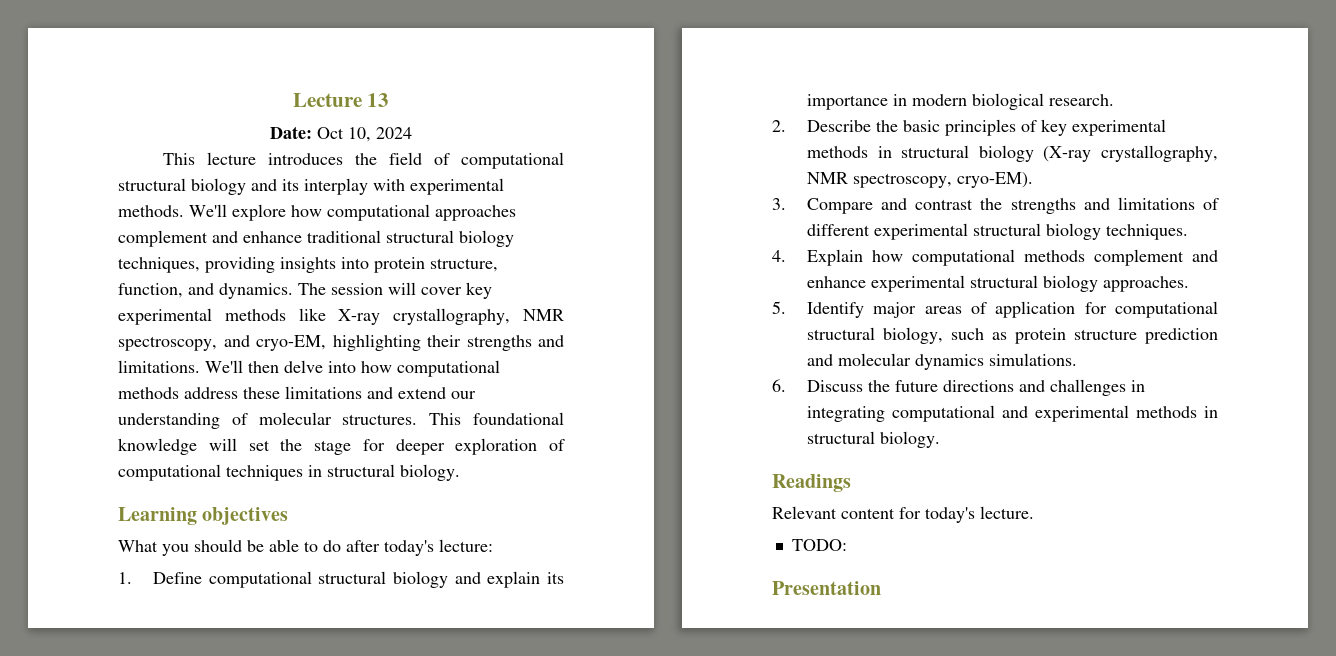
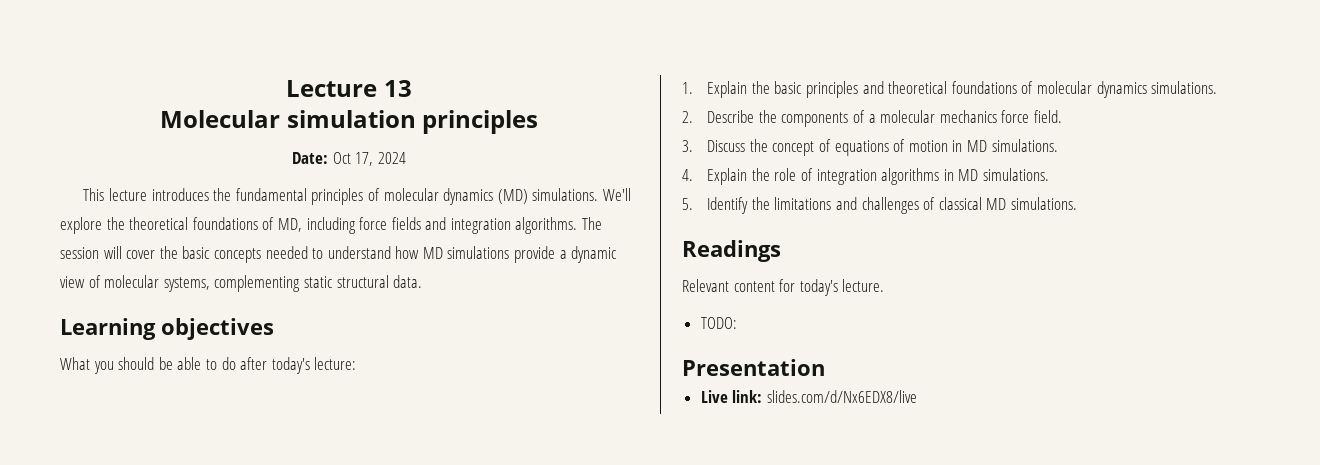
(390, 100) none -> [160,110,538,134] // Molecular simulation principles
[348,127,371,142] 10, -> [355,152,374,166] 17,
[389,152,564,169] [118,178,504,195] [118,204,516,221] [118,230,514,247] [118,257,498,273] [118,282,492,299] [118,308,564,325] [118,334,564,351] [118,360,500,377] [118,386,476,399] [118,412,564,429] [118,438,565,455] [118,464,460,481] field of computational structural biology and its interplay with experimental methods. We'll explore how computational approaches complement and enhance traditional structural biology techniques, providing insights into protein structure, function, and dynamics. The session will cover key experimental methods like X-ray crystallography, NMR spectroscopy, and cryo-EM, highlighting their strengths and limitations. We'll then delve into how computational methods address these limitations and extend our understanding of molecular structures. This foundational knowledge will set the stage for deeper exploration of computational techniques in structural biology. -> [235,188,631,205] [60,217,603,234] [60,246,617,263] [60,275,423,292] fundamental principles of molecular dynamics (MD) simulations. We'll explore the theoretical foundations of MD, including force fields and integration algorithms. The session will cover the basic concepts needed to understand how MD simulations provide a dynamic view of molecular systems, complementing static structural data.
[152,571,564,588] [806,93,1114,110] [772,119,1166,136] [806,145,1218,162] [806,172,1033,188] [772,197,1219,214] [806,223,1188,240] [772,249,1218,266] [806,275,1189,292] [772,301,1218,318] [806,327,1218,344] [806,353,1077,370] [772,379,1145,396] [806,405,1218,422] [806,431,940,448] Define computational structural biology and explain its importance in modern biological research. // 2. Describe the basic principles of key experimental methods in structural biology (X-ray crystallography, NMR spectroscopy, cryo-EM). // 3. Compare and contrast the strengths and limitations of different experimental structural biology techniques. // 4. Explain how computational methods complement and enhance experimental structural biology approaches. // 5. Identify major areas of application for computational structural biology, such as protein structure prediction and molecular dynamics simulations. // 6. Discuss the future directions and challenges in integrating computational and experimental methods in structural biology. -> [707,81,1218,98] [682,110,1062,127] [682,139,1058,156] [682,168,1049,185] [682,197,1077,214] Explain the basic principles and theoretical foundations of molecular dynamics simulations. // 2. Describe the components of a molecular mechanics force field. // 3. Discuss the concept of equations of motion in MD simulations. // 4. Explain the role of integration algorithms in MD simulations. // 5. Identify the limitations and challenges of classical MD simulations.
(881, 588) none -> [700,390,917,403] // Live link: slides.com/d/Nx6EDX8/live

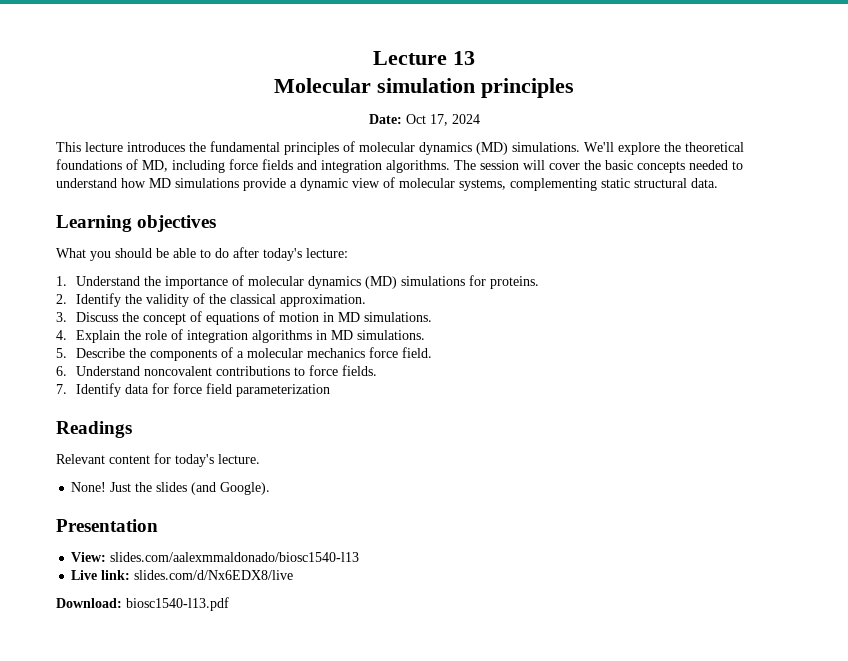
[707,81,1218,98] [682,110,1062,127] Explain the basic principles and theoretical foundations of molecular dynamics simulations. // 2. Describe the components of a molecular mechanics force field. -> [75,275,539,289] [56,293,366,307] Understand the importance of molecular dynamics (MD) simulations for proteins. // 2. Identify the validity of the classical approximation.
[707,197,1077,214] Identify the limitations and challenges of classical MD simulations. -> [75,347,432,361] [56,365,377,376] [56,383,330,397] Describe the components of a molecular mechanics force field. // 6. Understand noncovalent contributions to force fields. // 7. Identify data for force field parameterization
[700,317,737,329] TODO: -> [71,482,271,495] None! Just the slides (and Google).
(825, 367) none -> [71,552,360,562] // View: slides.com/aalexmmaldonado/biosc1540-l13
(917, 396) none -> [56,597,229,611] // Download: biosc1540-l13.pdf

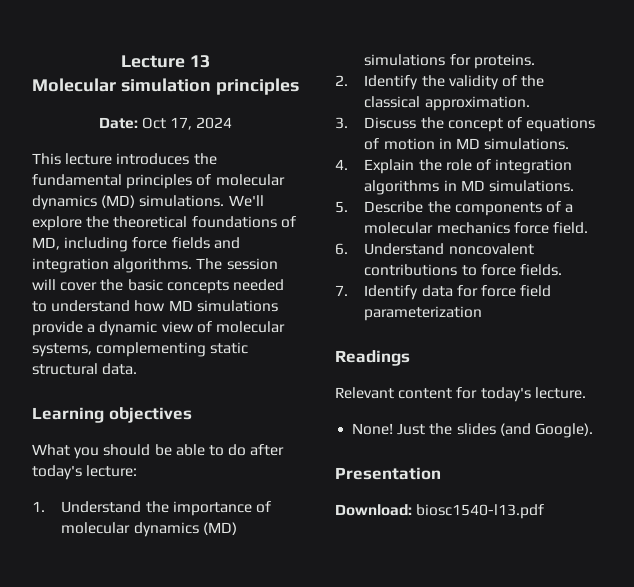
[71,552,360,562] [71,570,294,580] // View: slides.com/aalexmmaldonado/biosc1540-l13 // Live link: slides.com/d/Nx6EDX8/live -> (441, 473) none

